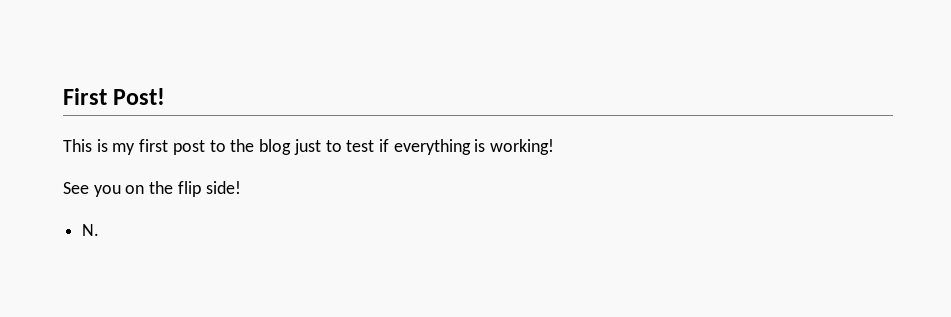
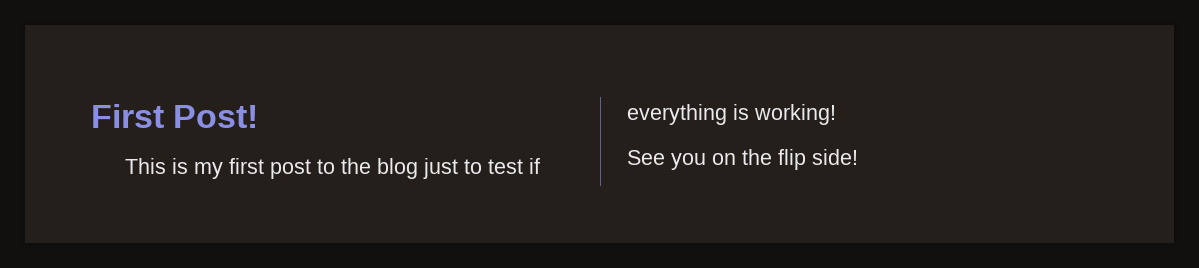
[82,224,100,236] // N. -> (858, 157) none

